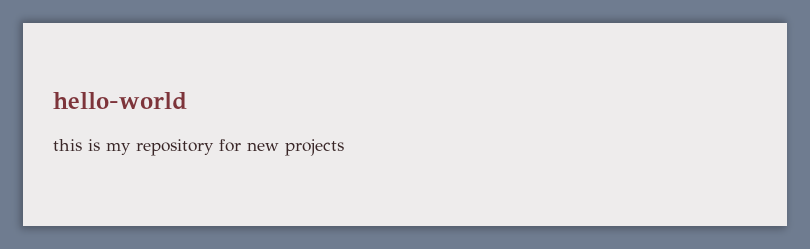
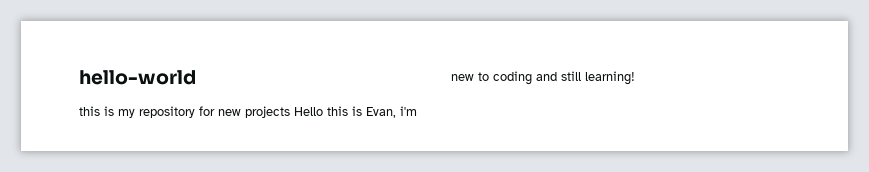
(344, 147) none -> [294,106,417,118] [451,71,635,85] Hello this is Evan, i'm new to coding and still learning!

